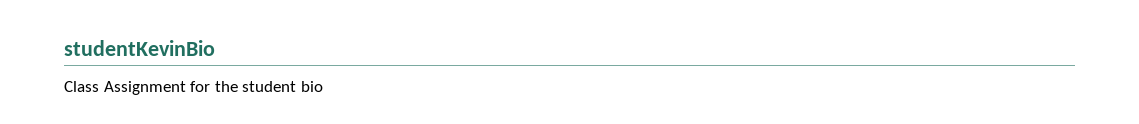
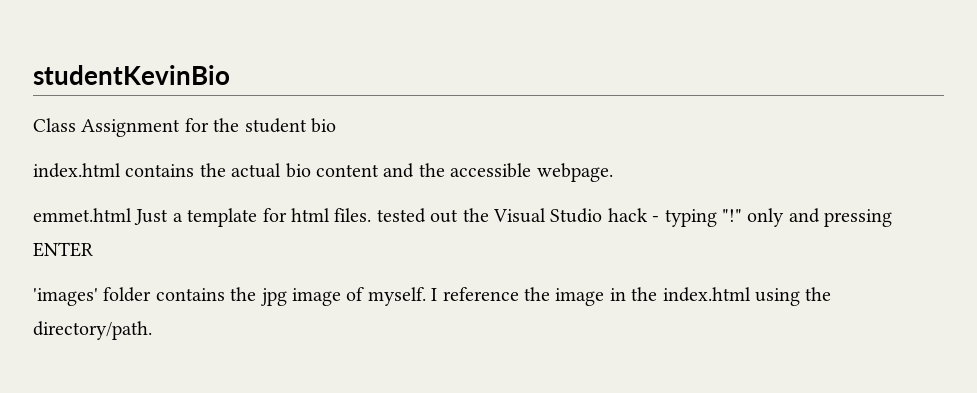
(323, 86) none -> [33,163,613,182] [33,208,893,227] [33,242,93,257] [33,287,832,306] [33,321,152,340] // index.html contains the actual bio content and the accessible webpage. // emmet.html Just a template for html files. tested out the Visual Studio hack - typing "!" only and pressing ENTER // 'images' folder contains the jpg image of myself. I reference the image in the index.html using the directory/path.

